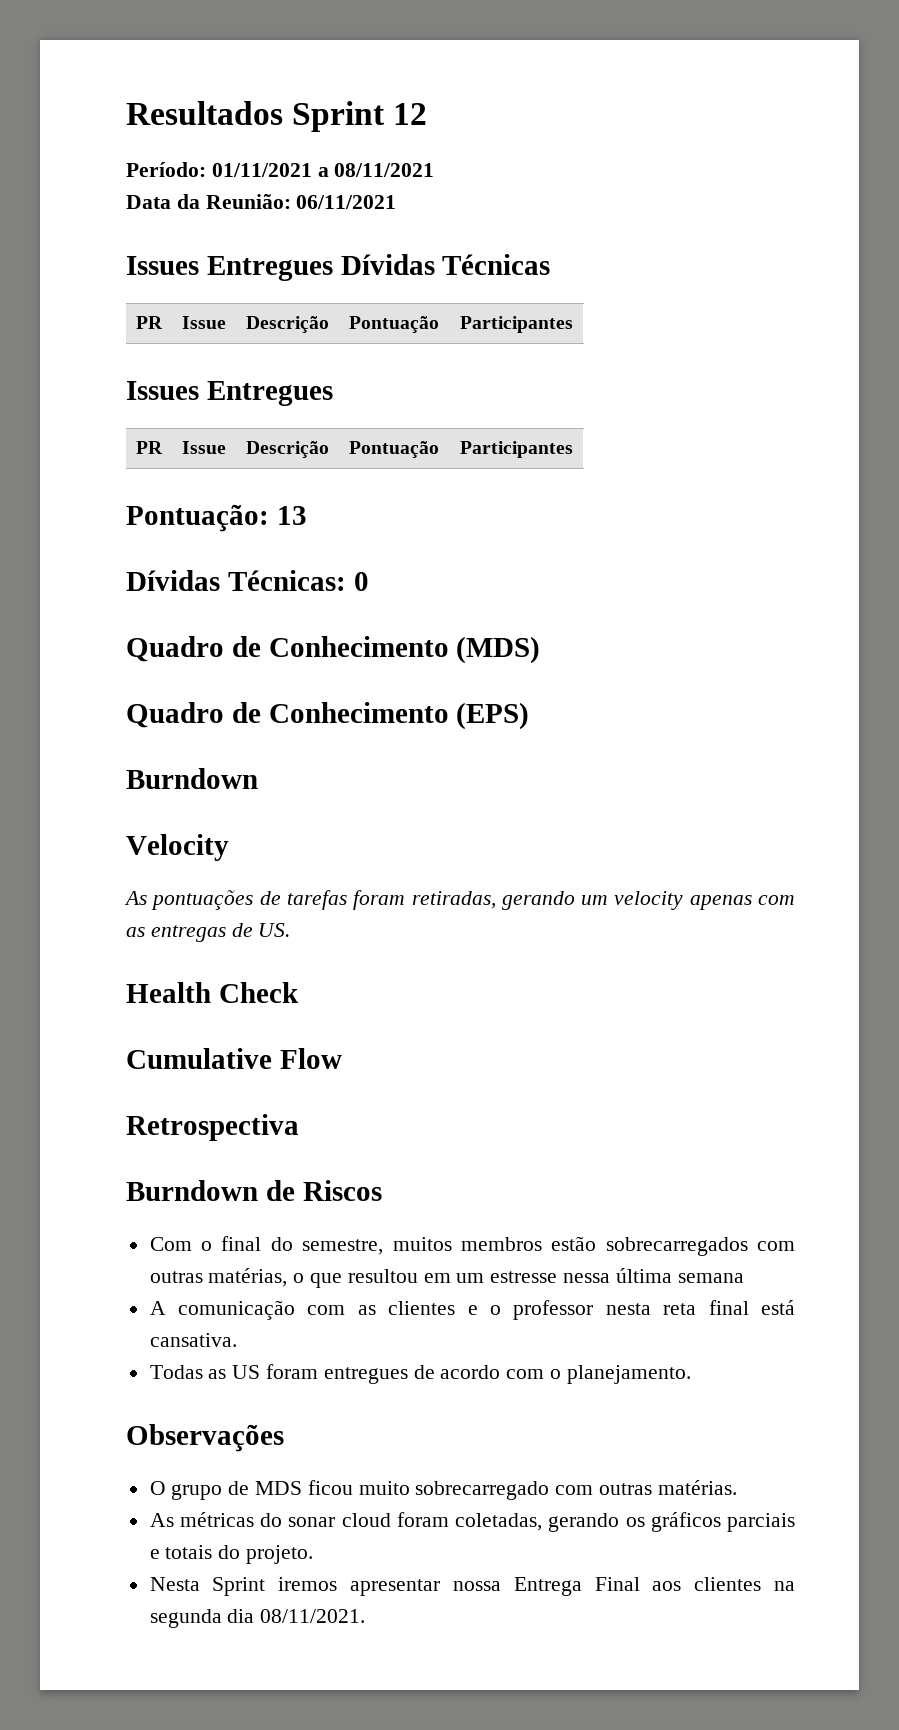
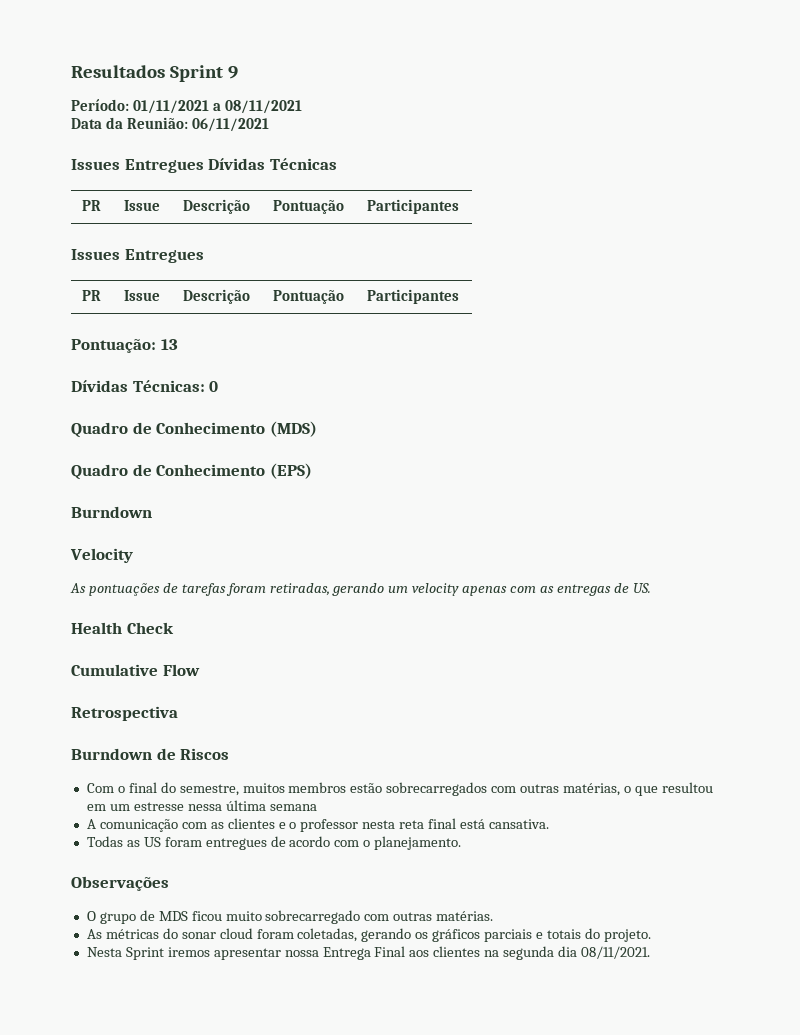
[393,103,428,125] 12 -> [227,66,238,79] 9

